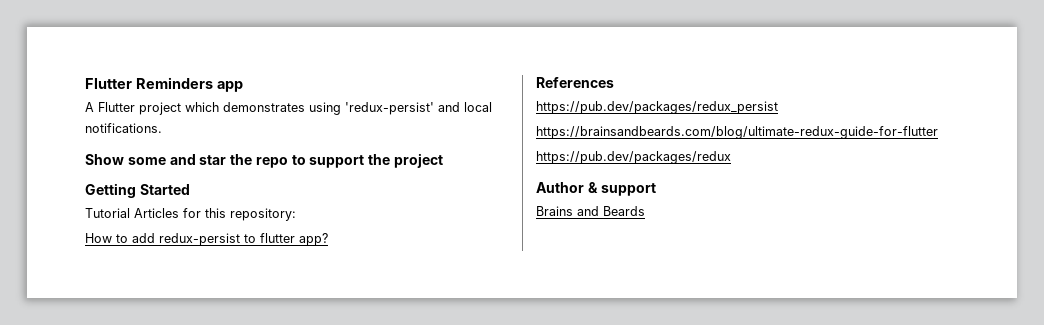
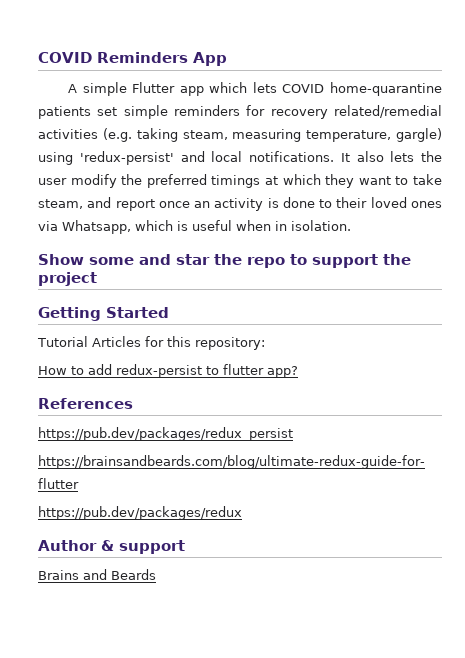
[85,77,243,92] [85,102,305,115] Flutter Reminders app // A Flutter project which demonstrates -> [38,52,227,66] [67,82,442,96] [38,105,443,119] [38,128,442,142] COVID Reminders App // A simple Flutter app which lets COVID home-quarantine patients set simple reminders for recovery related/remedial activities (e.g. taking steam, measuring temperature, gargle)
(162, 128) none -> [340,151,442,162] [38,174,443,188] [38,197,442,211] [38,220,351,234] It also lets the user modify the preferred timings at which they want to take steam, and report once an activity is done to their loved ones via Whatsapp, which is useful when in isolation.

